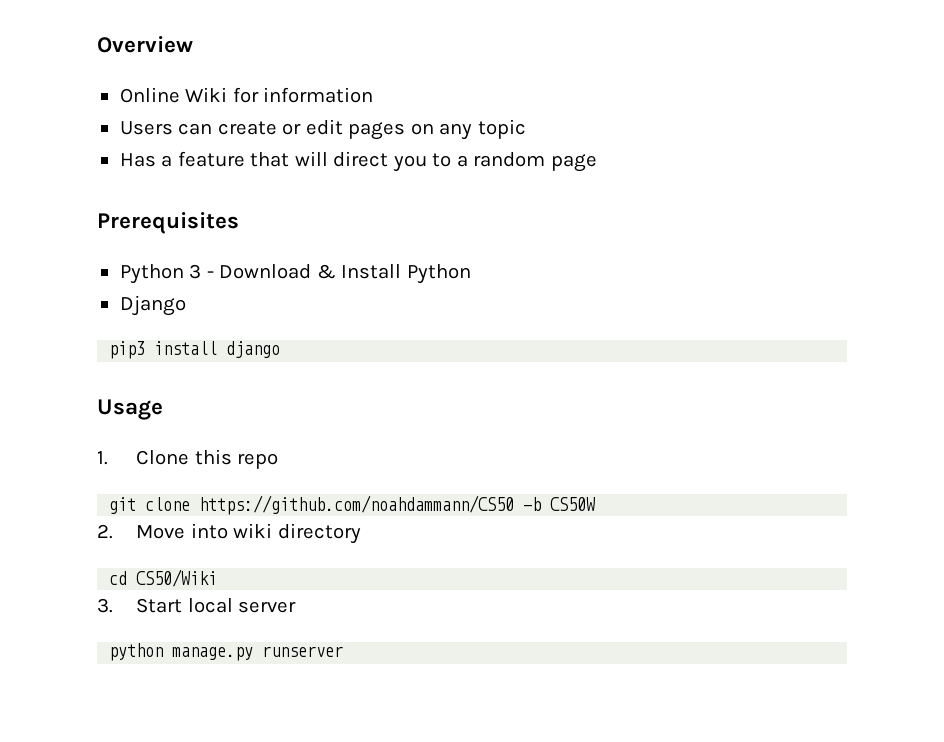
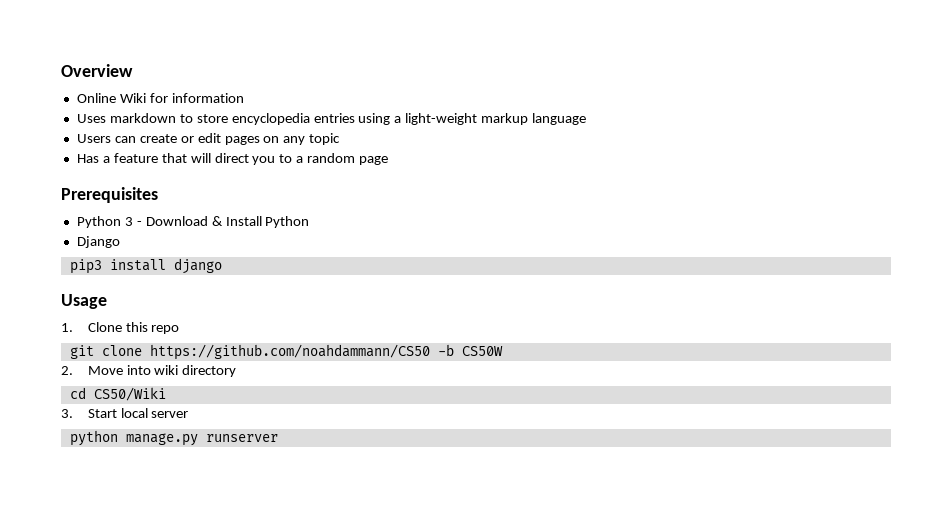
(374, 95) none -> [76,113,587,125] // Uses markdown to store encyclopedia entries using a light-weight markup language

